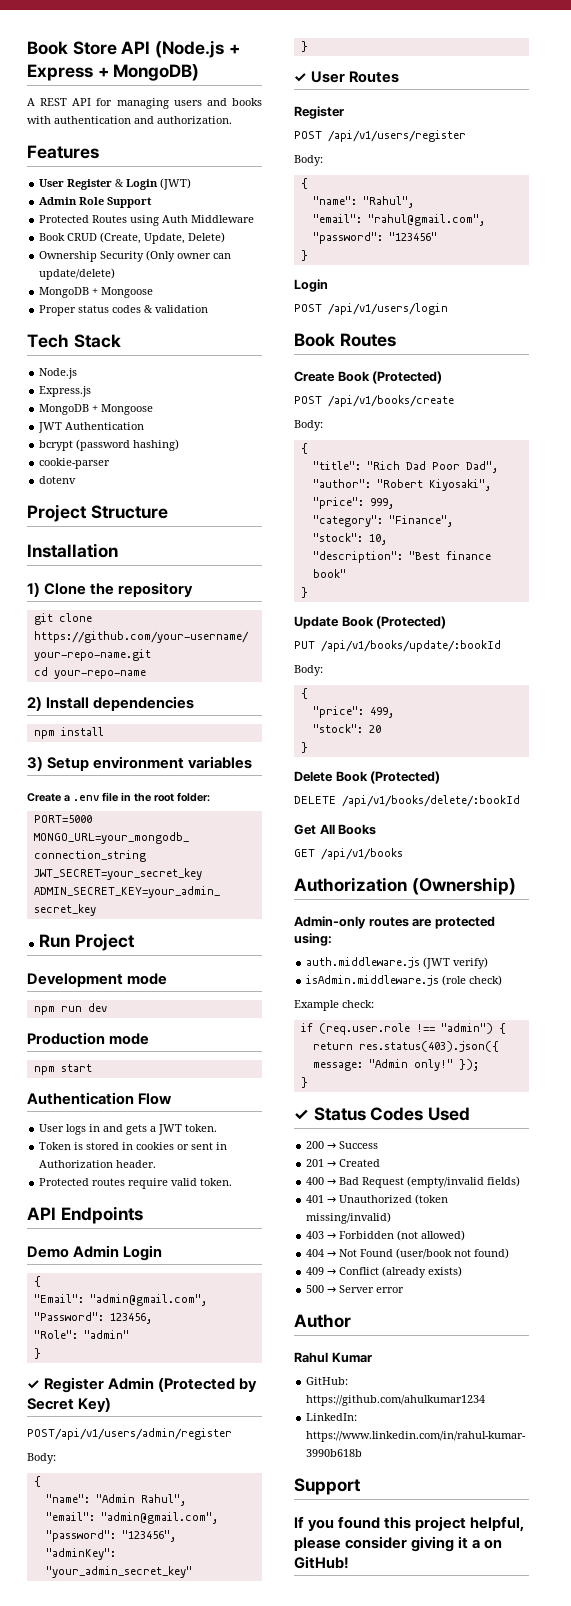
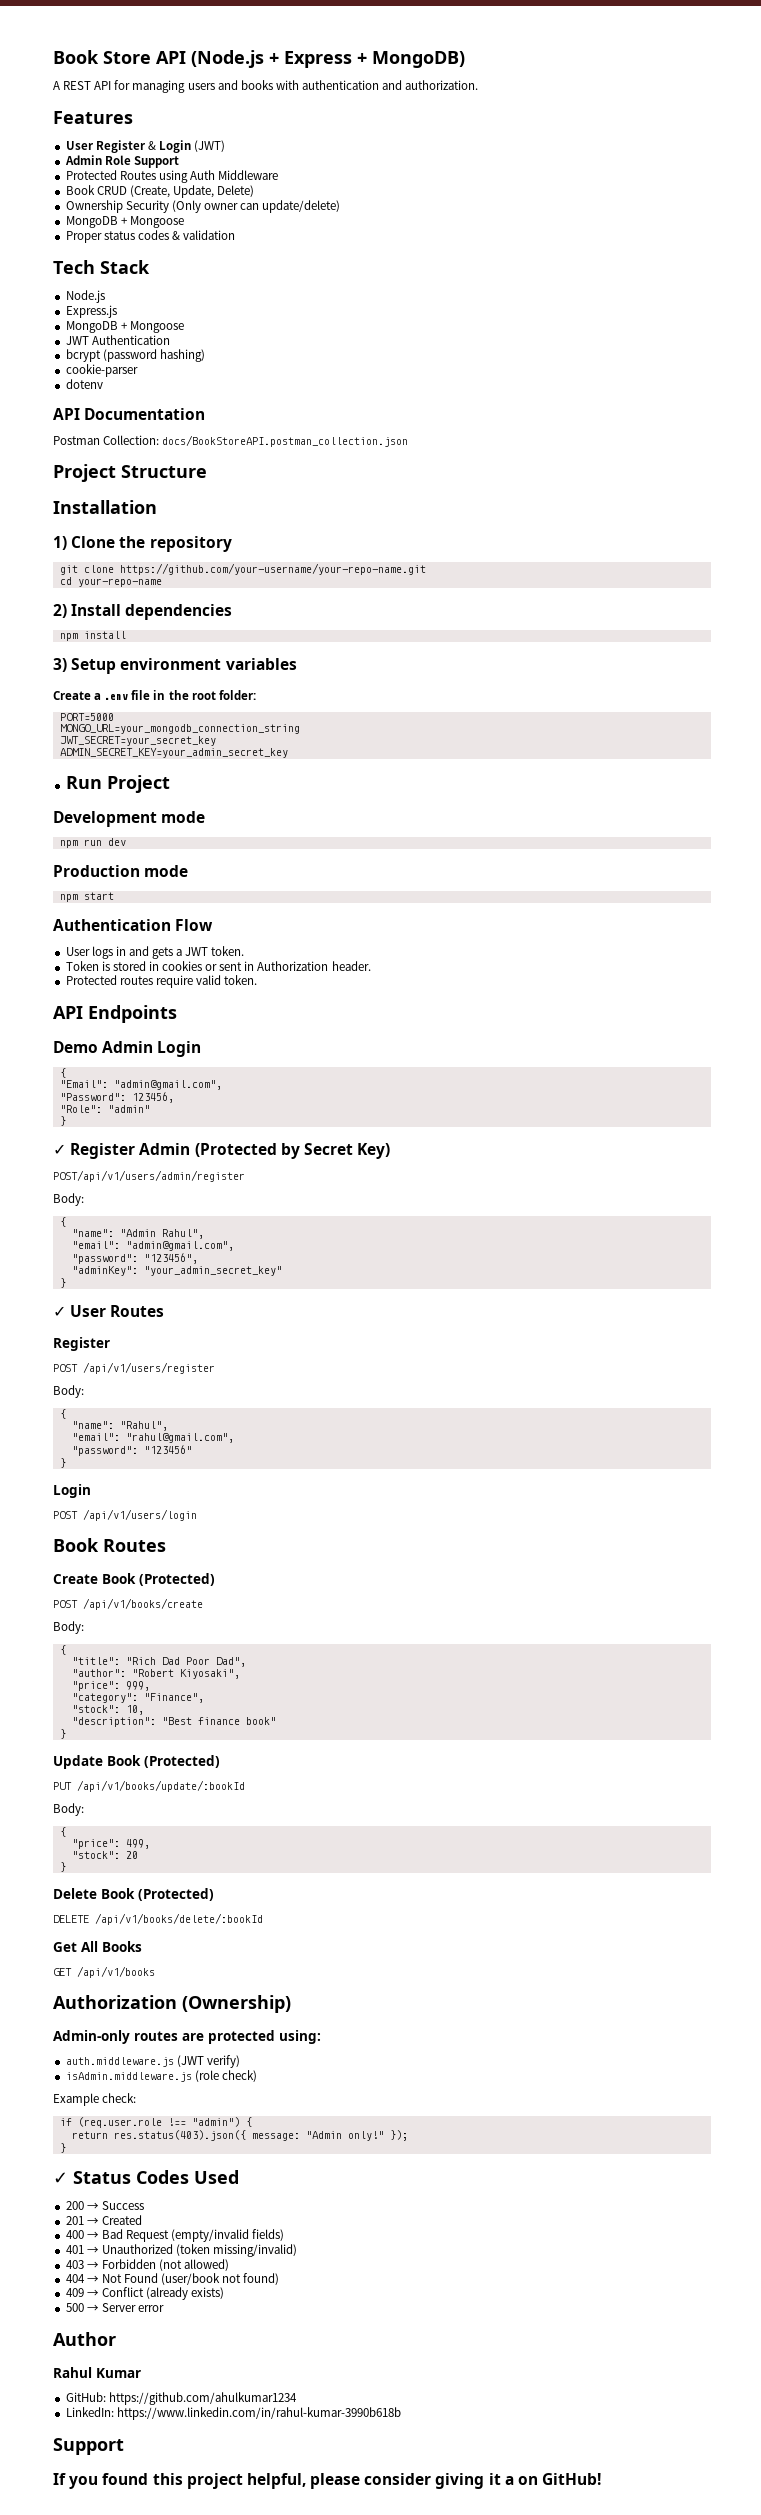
(77, 480) none -> [53,408,206,420] [53,435,409,447] // API Documentation // Postman Collection: docs/BookStoreAPI.postman_collection.json

